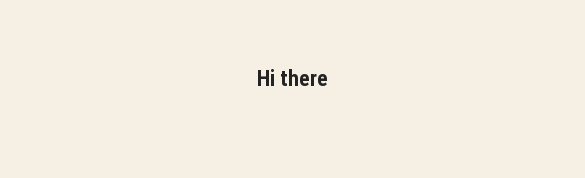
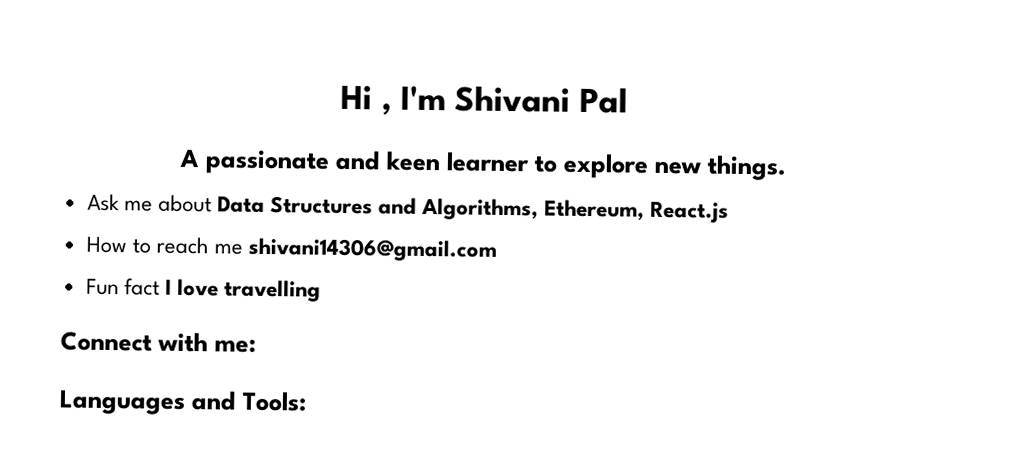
[280,69,329,86] there -> [380,85,628,116] [178,148,788,181] [86,193,730,223] [85,236,498,262] [85,278,322,302] [60,331,257,353] [59,389,307,415] , I'm Shivani Pal // A passionate and keen learner to explore new things. // Ask me about Data Structures and Algorithms, Ethereum, React.js // How to reach me shivani14306@gmail.com // Fun fact I love travelling // Connect with me: // Languages and Tools:

